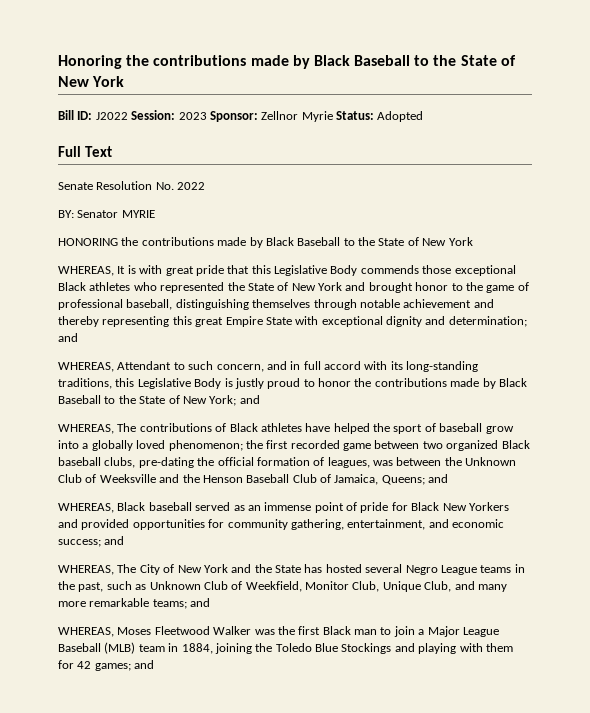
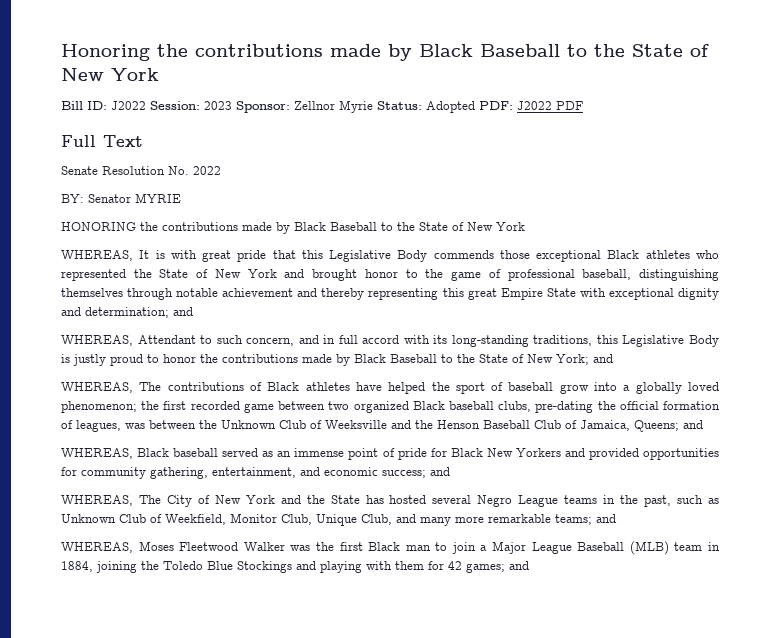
(424, 116) none -> [479,101,583,110] PDF: J2022 PDF

